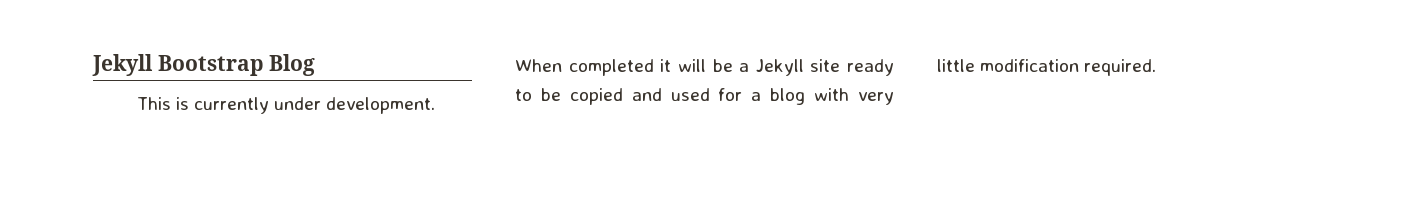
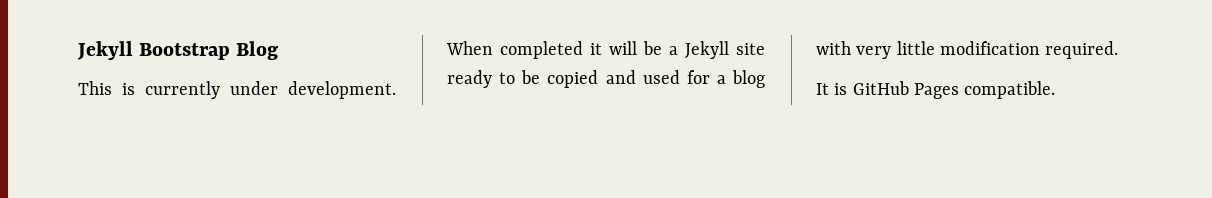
(1157, 67) none -> [816,81,1056,99] // It is GitHub Pages compatible.

